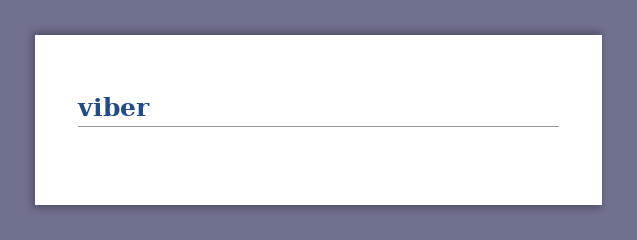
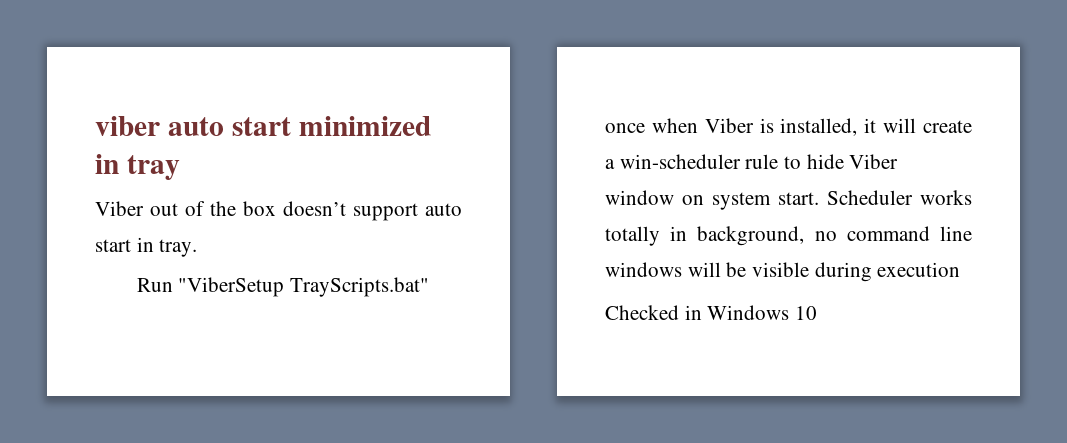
(150, 106) none -> [167,116,431,136] [95,154,180,180] [95,201,462,221] [95,237,198,257] [136,277,429,297] [605,118,972,136] [605,154,899,169] [605,190,972,210] [605,226,972,246] [605,262,961,282] [605,305,818,320] auto start minimized in tray // Viber out of the box doesn’t support auto start in tray. // Run "ViberSetup TrayScripts.bat" once when Viber is installed, it will create a win-scheduler rule to hide Viber window on system start. Scheduler works totally in background, no command line windows will be visible during execution // Checked in Windows 10

